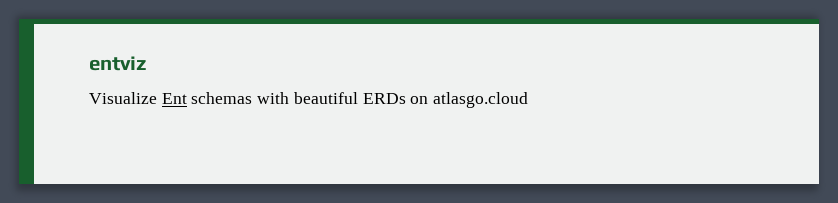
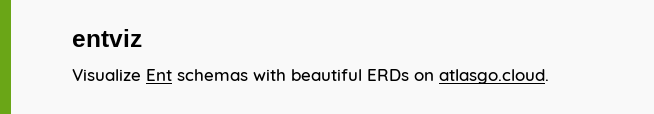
[433,92,529,108] atlasgo.cloud -> [439,69,549,84] atlasgo.cloud.

